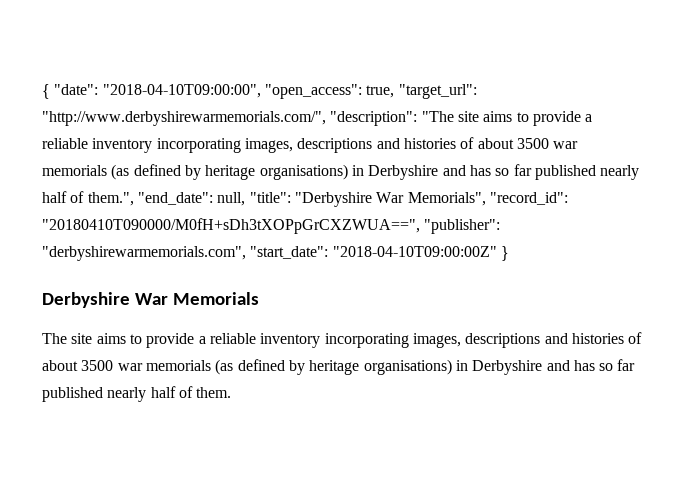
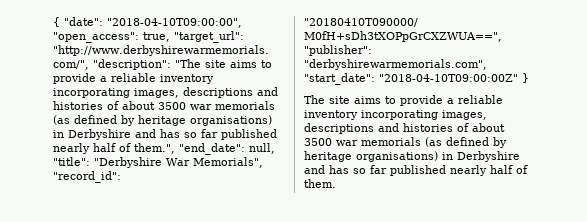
[42,292,259,308] // Derbyshire War Memorials -> (529, 78) none

